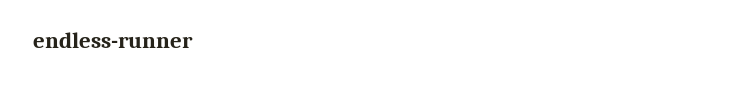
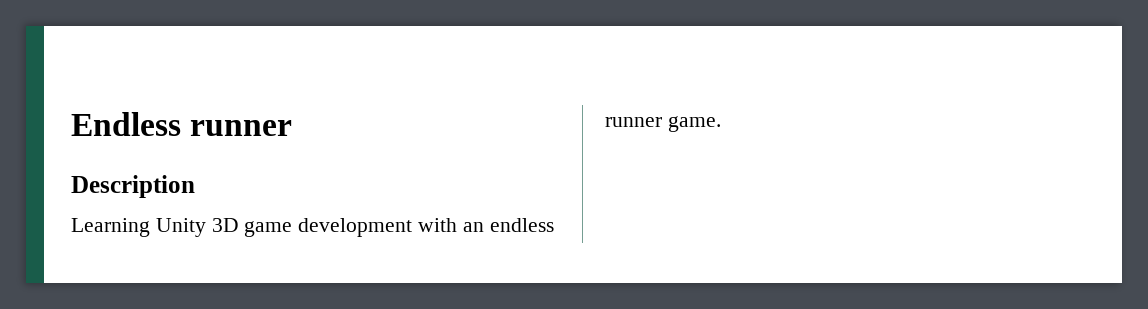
[33,32,193,48] endless-runner -> [71,112,293,136] [71,175,195,198] [71,218,554,237] [605,116,721,132] Endless runner // Description // Learning Unity 3D game development with an endless runner game.

